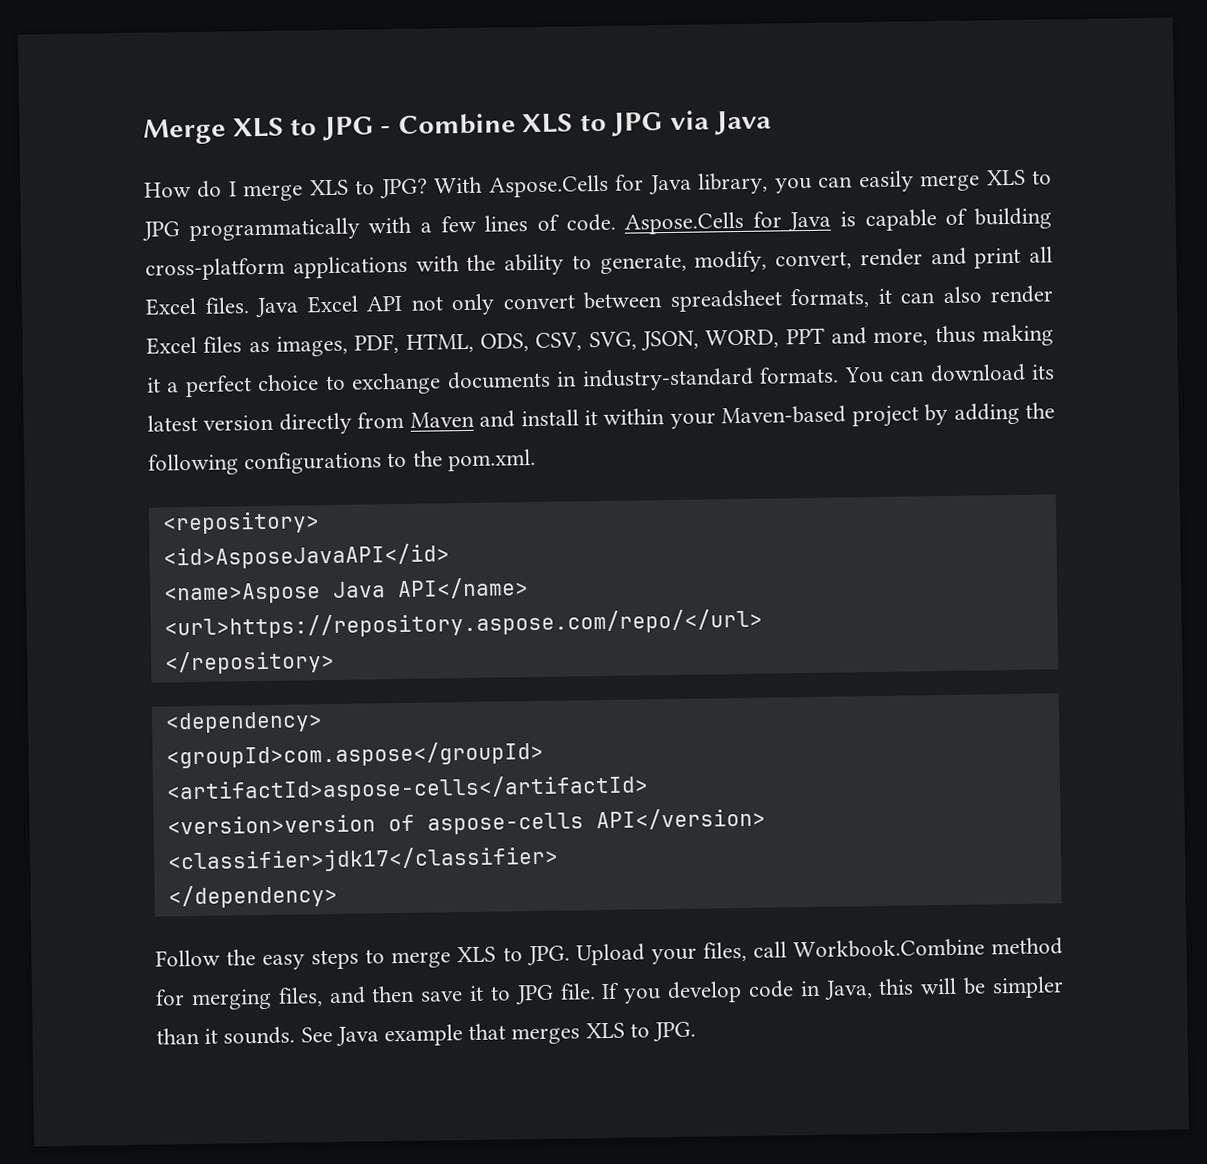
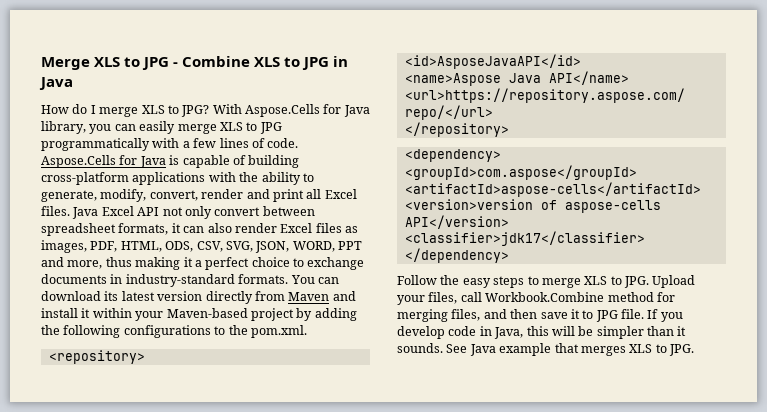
[670,110,711,130] via -> [333,56,349,67] in

